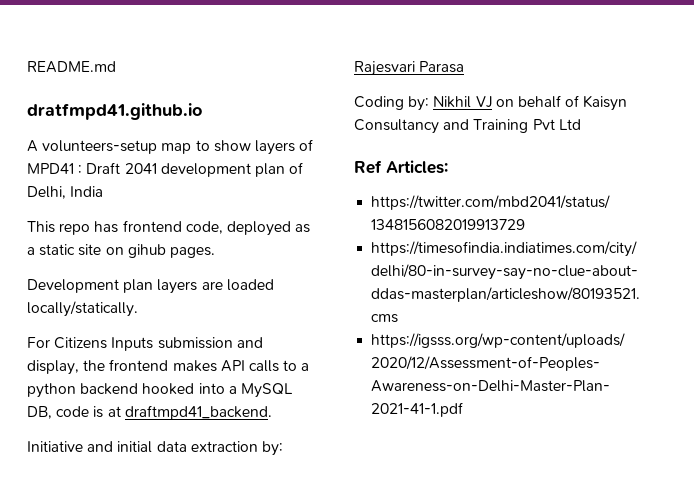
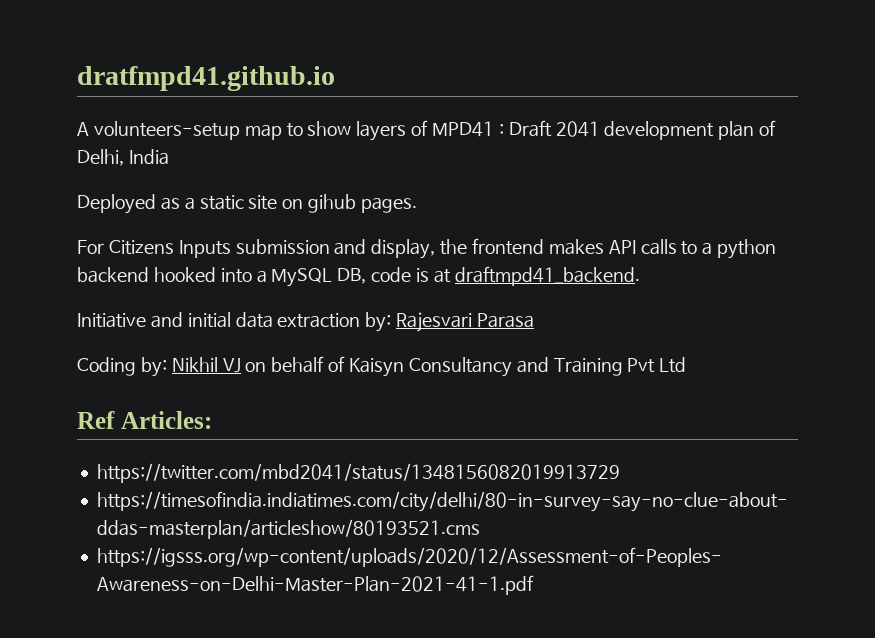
[27,61,116,73] README.md // -> (77, 78) none
[27,220,291,236] This repo has frontend code, deployed -> [77,194,156,214] Deployed
[27,279,274,294] [27,301,138,317] // Development plan layers are loaded locally/statically. -> (418, 205) none

